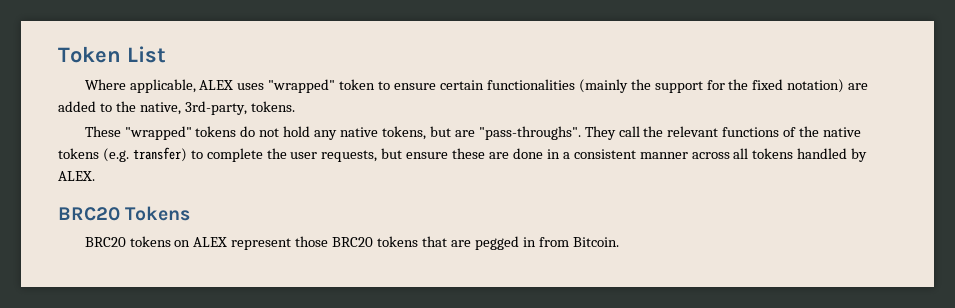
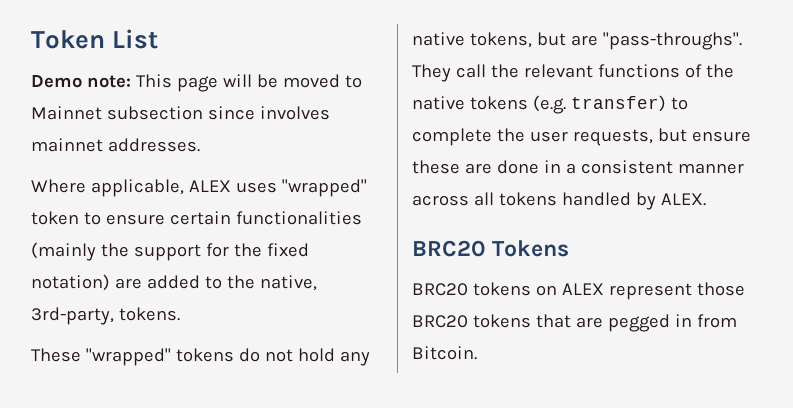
(166, 54) none -> [31,74,362,92] [31,106,330,120] [31,138,200,152] // Demo note: This page will be moved to Mainnet subsection since involves mainnet addresses.

